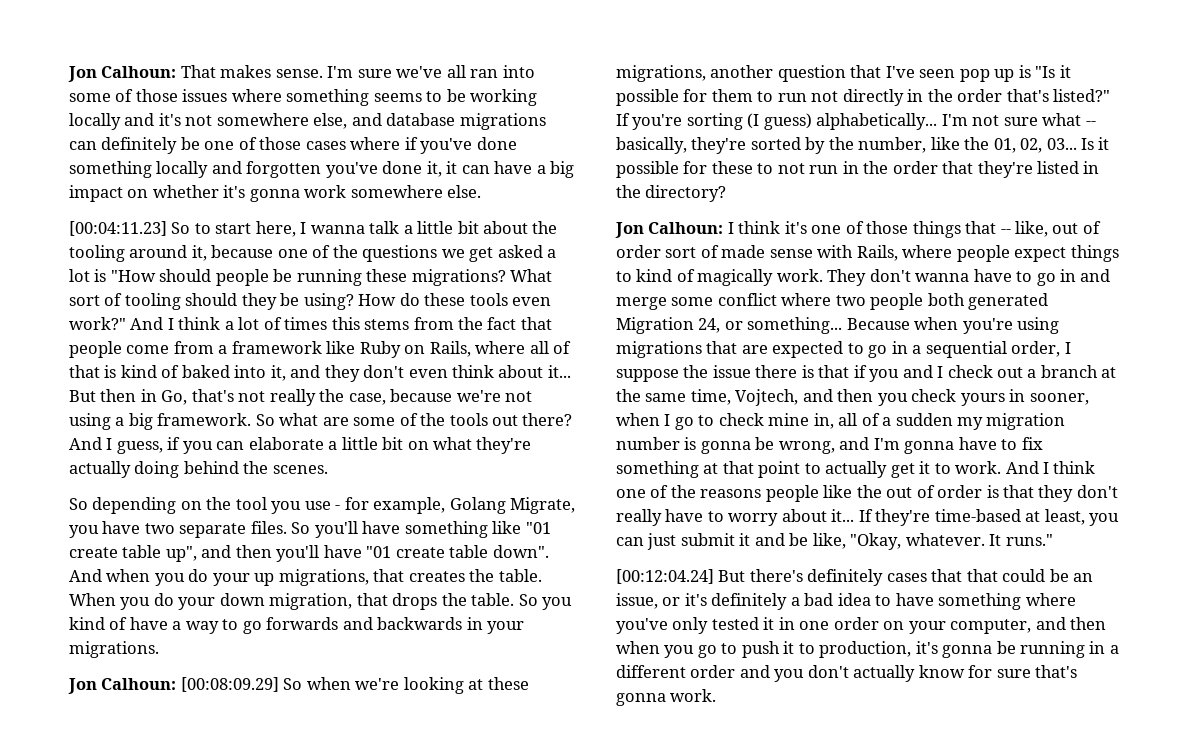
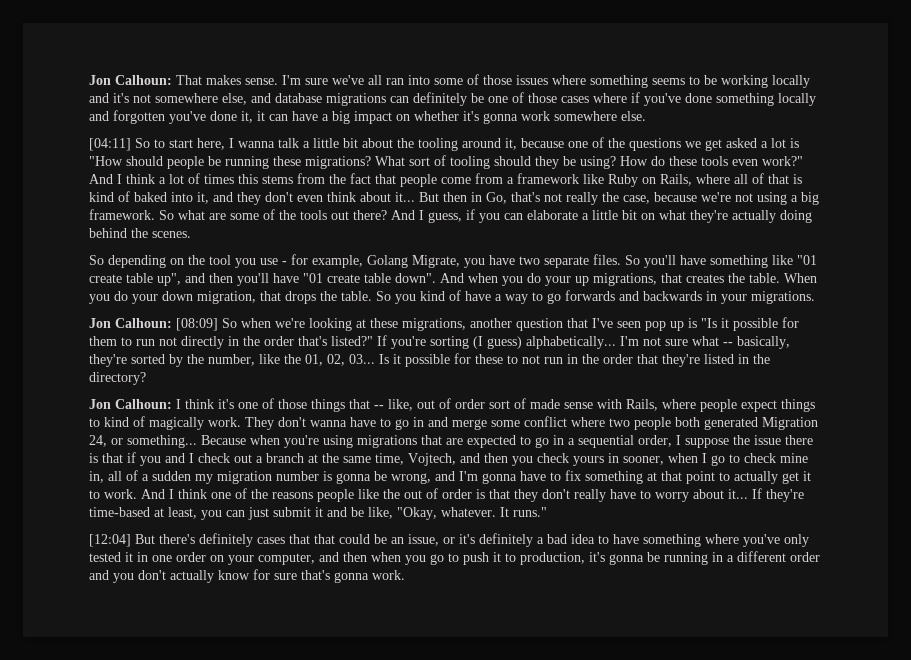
[69,221,167,236] [00:04:11.23] -> [89,138,131,151] [04:11]
[180,677,279,692] [00:08:09.29] -> [176,318,218,331] [08:09]
[616,569,714,584] [00:12:04.24] -> [89,534,131,547] [12:04]

